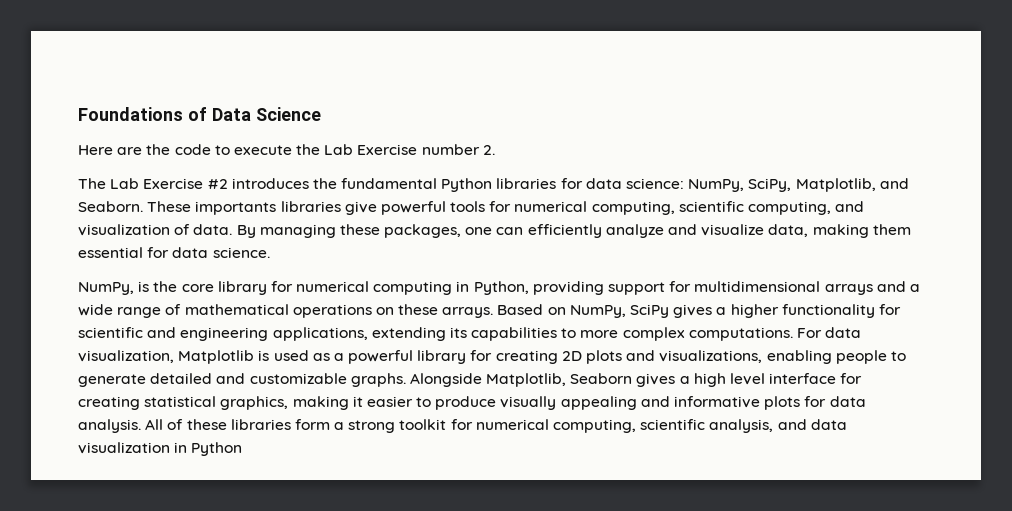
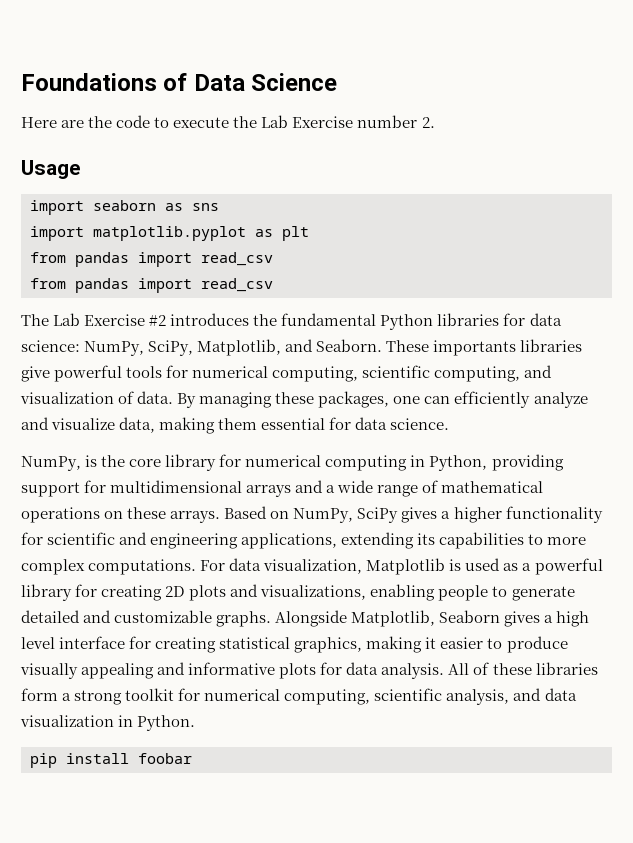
(495, 150) none -> [21,160,80,179] [30,200,219,215] [30,226,309,241] [30,252,273,267] [30,278,273,293] // Usage // import seaborn as sns // import matplotlib.pyplot as plt // from pandas import read_csv // from pandas import read_csv
[191,442,243,456] Python -> [137,715,196,731] [30,753,192,768] Python. // pip install foobar

